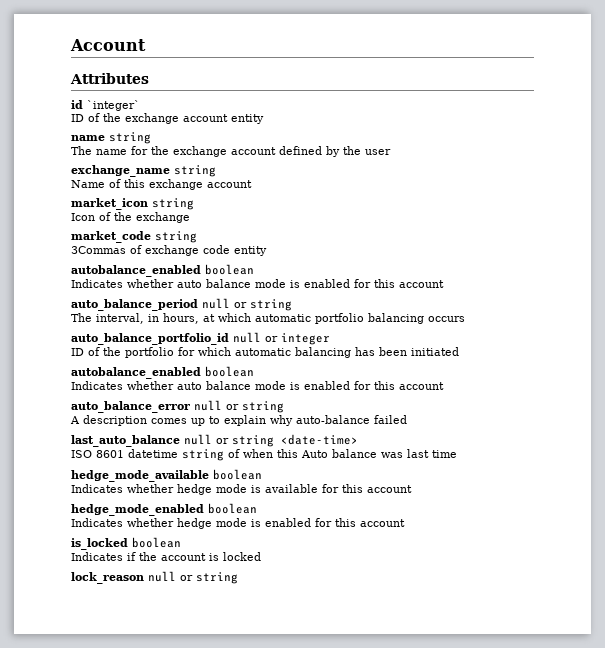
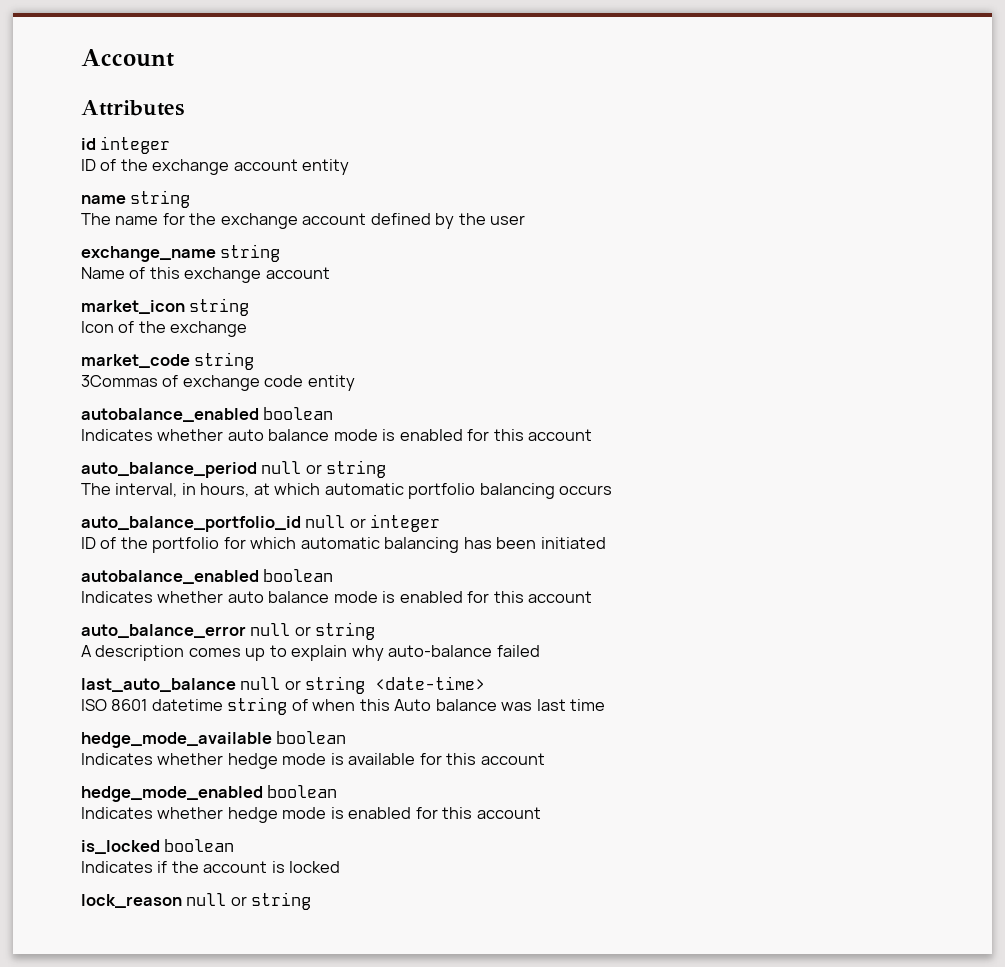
[87,100,140,111] `integer` -> [100,136,171,154] integer

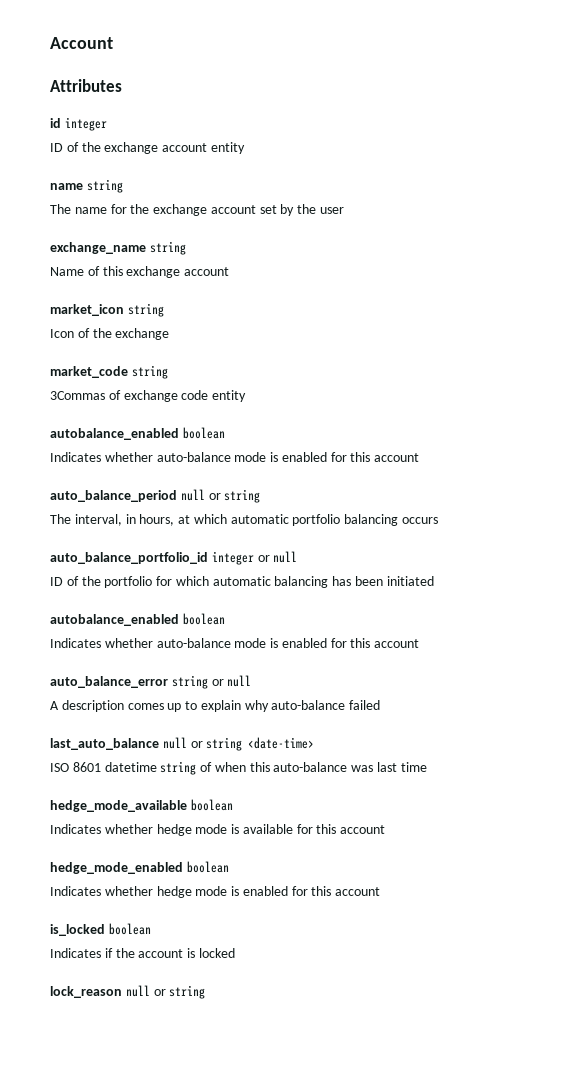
[370,213,431,225] defined -> [259,205,277,214] set
[227,429,330,441] auto balance -> [156,452,231,462] auto-balance
[305,514,441,532] null or integer -> [211,551,298,565] integer or null
[227,591,330,603] auto balance -> [156,638,231,648] auto-balance
[250,622,376,640] null or string -> [171,675,252,689] string or null
[394,699,497,711] Auto balance -> [273,762,348,772] auto-balance

